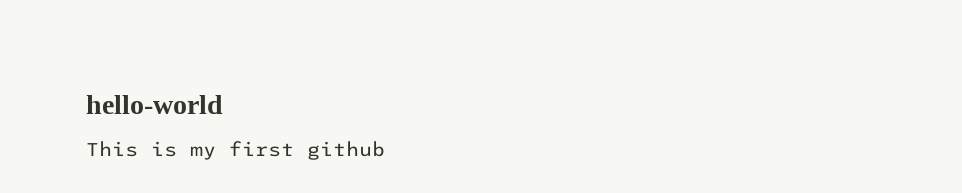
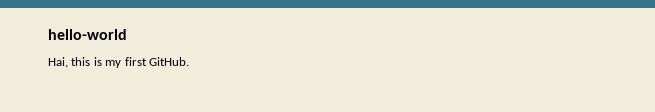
[86,141,138,157] This -> [48,57,91,68] Hai, this
[307,141,385,160] github -> [148,57,189,66] GitHub.

